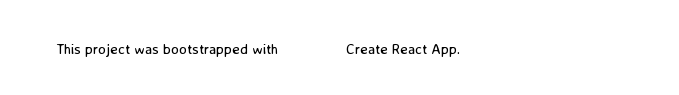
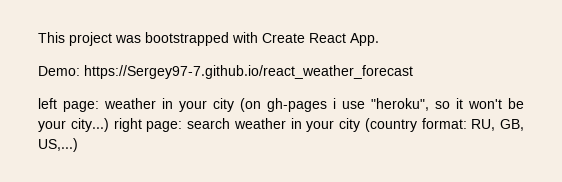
(460, 50) none -> [38,65,413,79] [38,98,524,112] [38,118,524,132] [38,138,78,152] // Demo: https://Sergey97-7.github.io/react_weather_forecast // left page: weather in your city (on gh-pages i use "heroku", so it won't be your city...) right page: search weather in your city (country format: RU, GB, US,...)

